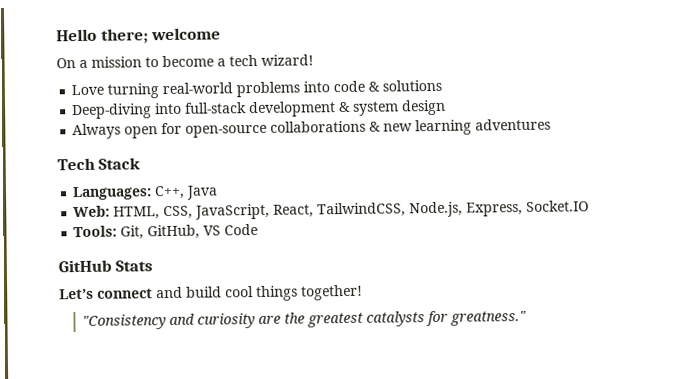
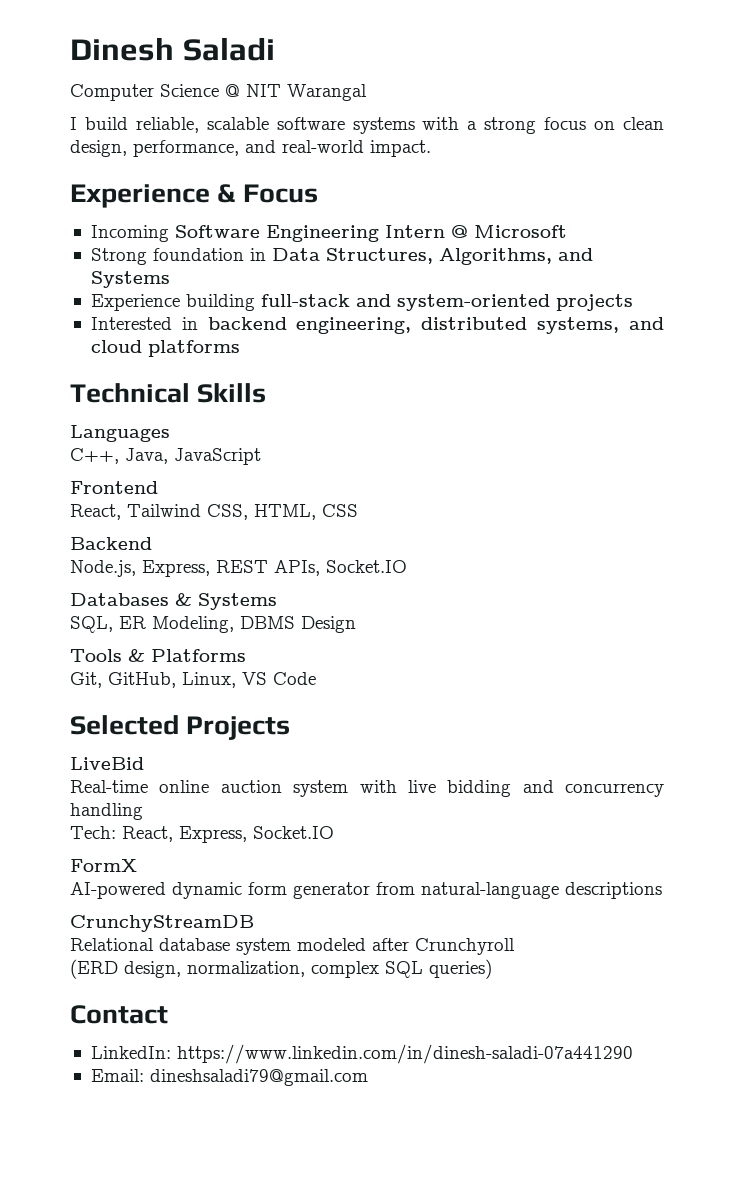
[56,27,222,44] [56,54,314,69] [71,79,443,99] [72,99,447,120] [72,118,552,140] [57,157,142,171] [72,185,219,201] [73,200,590,220] [73,223,259,240] [58,259,154,273] [59,284,363,302] [82,310,528,330] Hello there; welcome // On a mission to become a tech wizard! // Love turning real-world problems into code & solutions // Deep-diving into full-stack development & system design // Always open for open-source collaborations & new learning adventures // Tech Stack // Languages: C++, Java // Web: HTML, CSS, JavaScript, React, TailwindCSS, Node.js, Express, Socket.IO // Tools: Git, GitHub, VS Code // GitHub Stats // Let’s connect and build cool things together! // "Consistency and curiosity are the greatest catalysts for greatness." -> [70,37,275,61] [70,84,367,101] [70,117,664,134] [70,140,431,157] [70,184,318,208] [90,225,567,242] [90,248,593,265] [90,271,170,288] [90,294,633,311] [90,317,665,334] [90,340,240,357] [70,383,267,403] [70,425,170,442] [70,448,261,465] [70,481,158,494] [70,504,358,520] [70,537,152,550] [70,560,407,577] [70,593,277,610] [70,616,356,633] [70,649,246,662] [70,672,316,688] [70,715,291,740] [70,757,144,770] [70,780,664,797] [70,803,143,820] [70,826,334,843] [70,859,137,872] [70,882,662,899] [70,915,254,932] [70,938,515,955] [70,959,492,979] [70,1005,168,1024] [90,1044,633,1064] [90,1069,368,1086] Dinesh Saladi // Computer Science @ NIT Warangal // I build reliable, scalable software systems with a strong focus on clean design, performance, and real-world impact. // Experience & Focus // Incoming Software Engineering Intern @ Microsoft // Strong foundation in Data Structures, Algorithms, and Systems // Experience building full-stack and system-oriented projects // Interested in backend engineering, distributed systems, and cloud platforms // Technical Skills // Languages // C++, Java, JavaScript // Frontend // React, Tailwind CSS, HTML, CSS // Backend // Node.js, Express, REST APIs, Socket.IO // Databases & Systems // SQL, ER Modeling, DBMS Design // Tools & Platforms // Git, GitHub, Linux, VS Code // Selected Projects // LiveBid // Real-time online auction system with live bidding and concurrency handling // Tech: React, Express, Socket.IO // FormX // AI-powered dynamic form generator from natural-language descriptions // CrunchyStreamDB // Relational database system modeled after Crunchyroll // (ERD design, normalization, complex SQL queries) // Contact // LinkedIn: https://www.linkedin.com/in/dinesh-saladi-07a441290 // Email: dineshsaladi79@gmail.com

